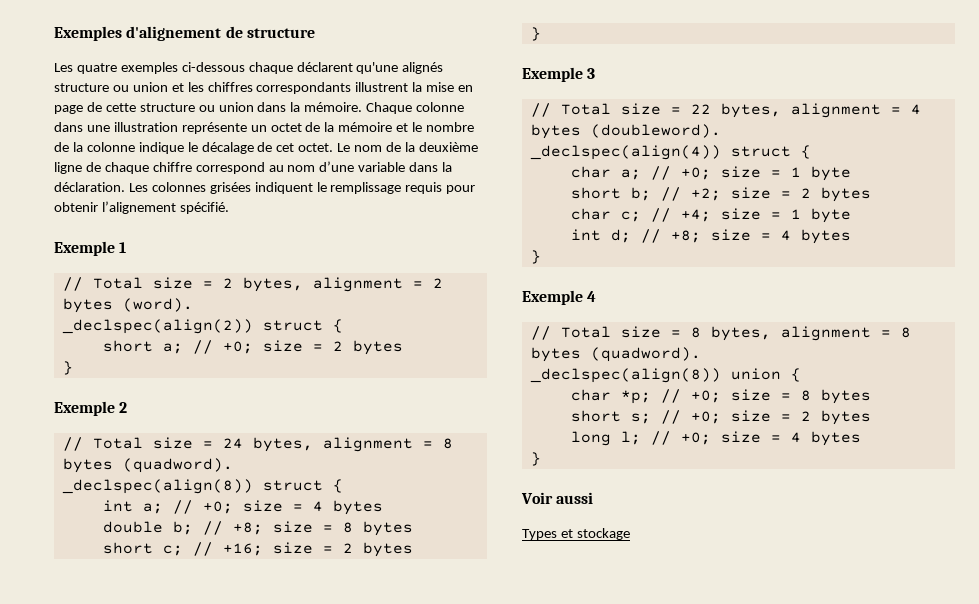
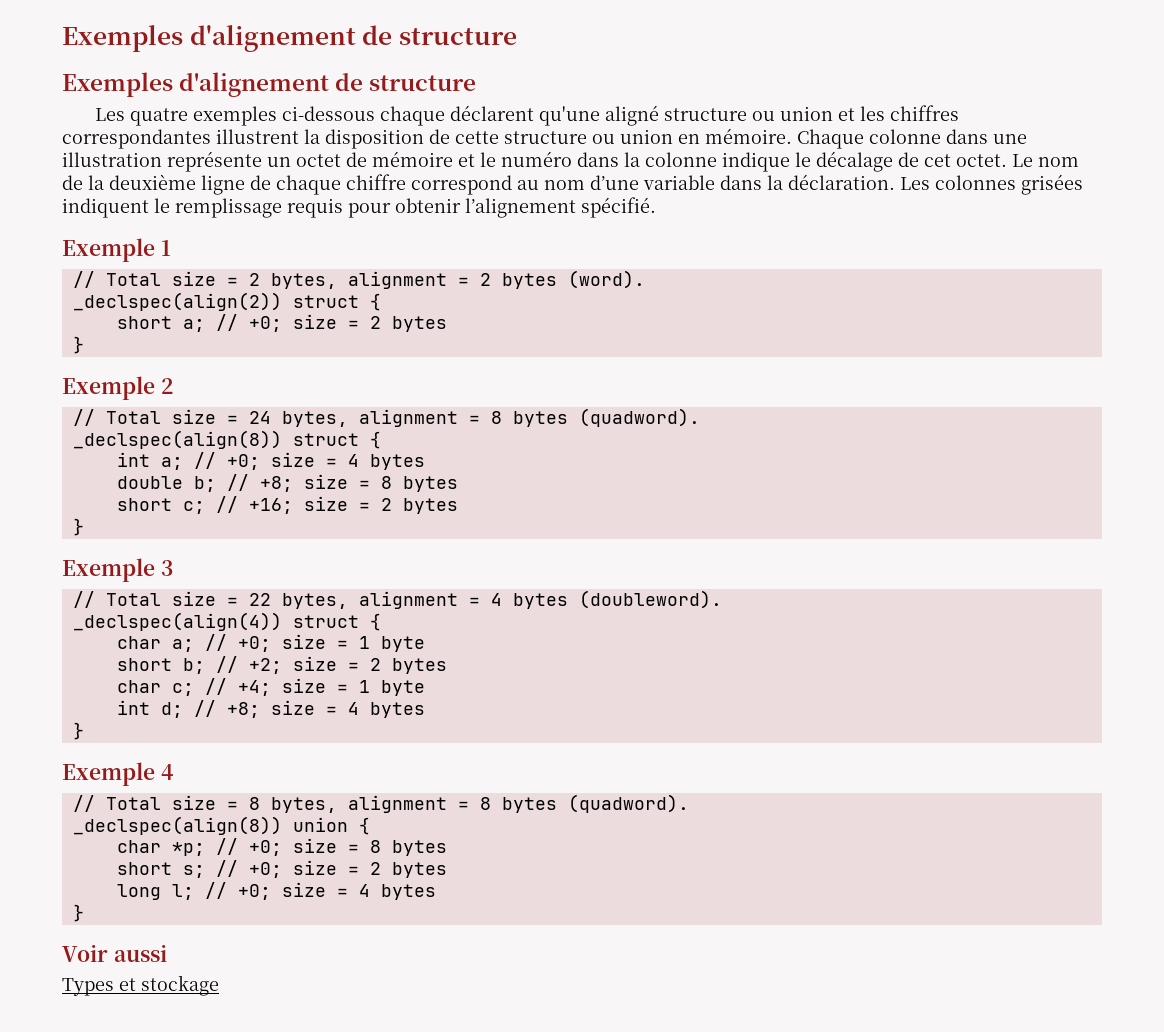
[54,26,315,41] Exemples d'alignement de structure -> [62,25,517,52] [62,72,477,97] Exemples d'alignement de structure // Exemples d'alignement de structure
[402,62,444,74] alignés -> [604,105,659,126] aligné
[256,82,352,94] correspondants -> [62,129,211,149] correspondantes
[426,82,474,92] [54,105,83,114] mise en page -> [325,129,424,149] disposition
[257,102,301,112] dans la -> [678,134,700,144] en
[324,122,335,132] la -> (367, 159) none
[426,122,475,132] [54,142,69,152] nombre de -> [501,151,619,167] numéro dans

